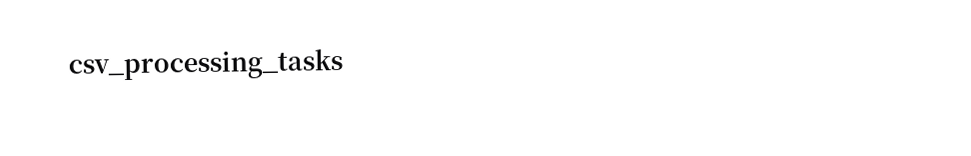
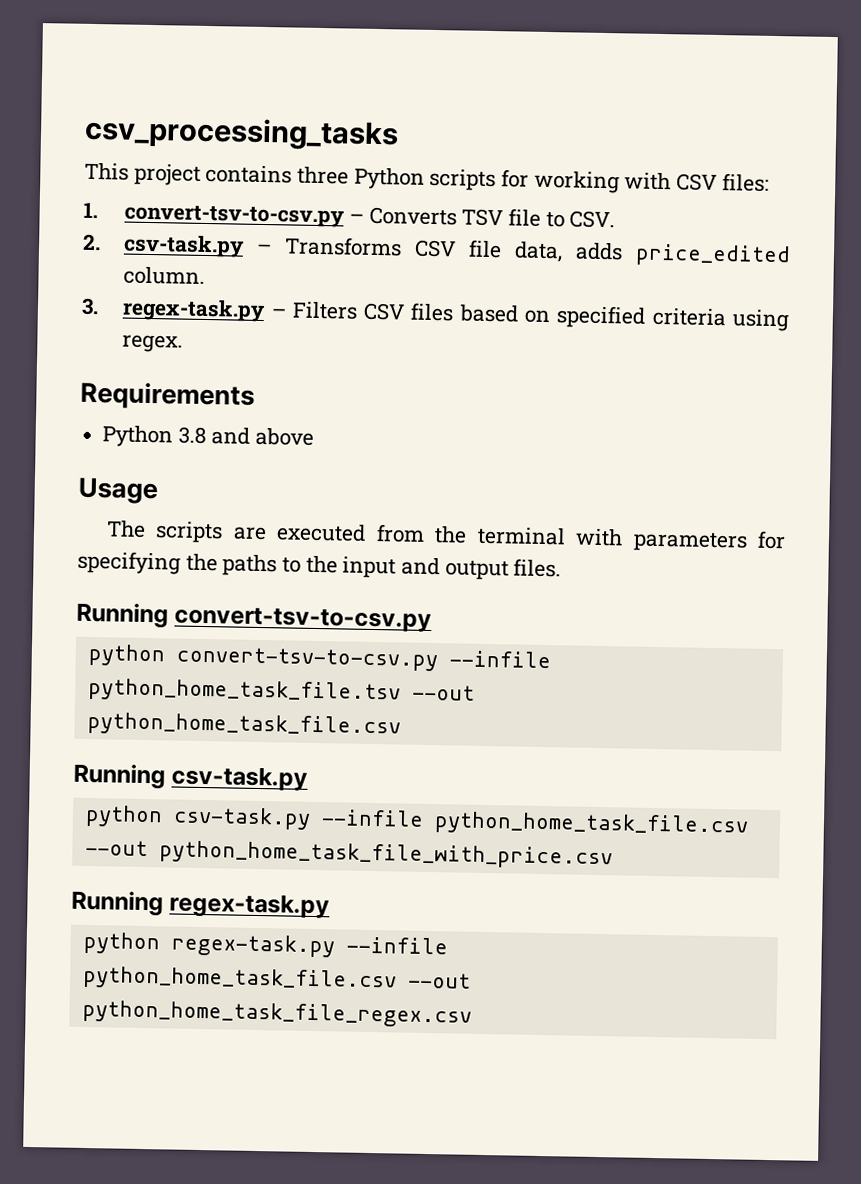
(343, 64) none -> [84,162,769,194] [83,202,616,229] [82,233,791,268] [123,266,206,285] [81,297,791,332] [122,334,184,353] [80,381,255,411] [102,425,315,448] [78,477,158,505] [105,520,787,553] [77,550,562,581] [76,602,433,633] [87,643,551,672] [87,677,475,705] [86,711,401,739] [73,763,309,791] [84,804,749,838] [84,839,613,870] [71,890,331,920] [82,931,448,958] [81,965,471,993] [81,999,472,1028] // This project contains three Python scripts for working with CSV files: // 1. convert-tsv-to-csv.py – Converts TSV file to CSV. // 2. csv-task.py – Transforms CSV file data, adds price_edited column. // 3. regex-task.py – Filters CSV files based on specified criteria using regex. // Requirements // Python 3.8 and above // Usage // The scripts are executed from the terminal with parameters for specifying the paths to the input and output files. // Running convert-tsv-to-csv.py // python convert-tsv-to-csv.py --infile python_home_task_file.tsv --out python_home_task_file.csv // Running csv-task.py // python csv-task.py --infile python_home_task_file.csv --out python_home_task_file_with_price.csv // Running regex-task.py // python regex-task.py --infile python_home_task_file.csv --out python_home_task_file_regex.csv

